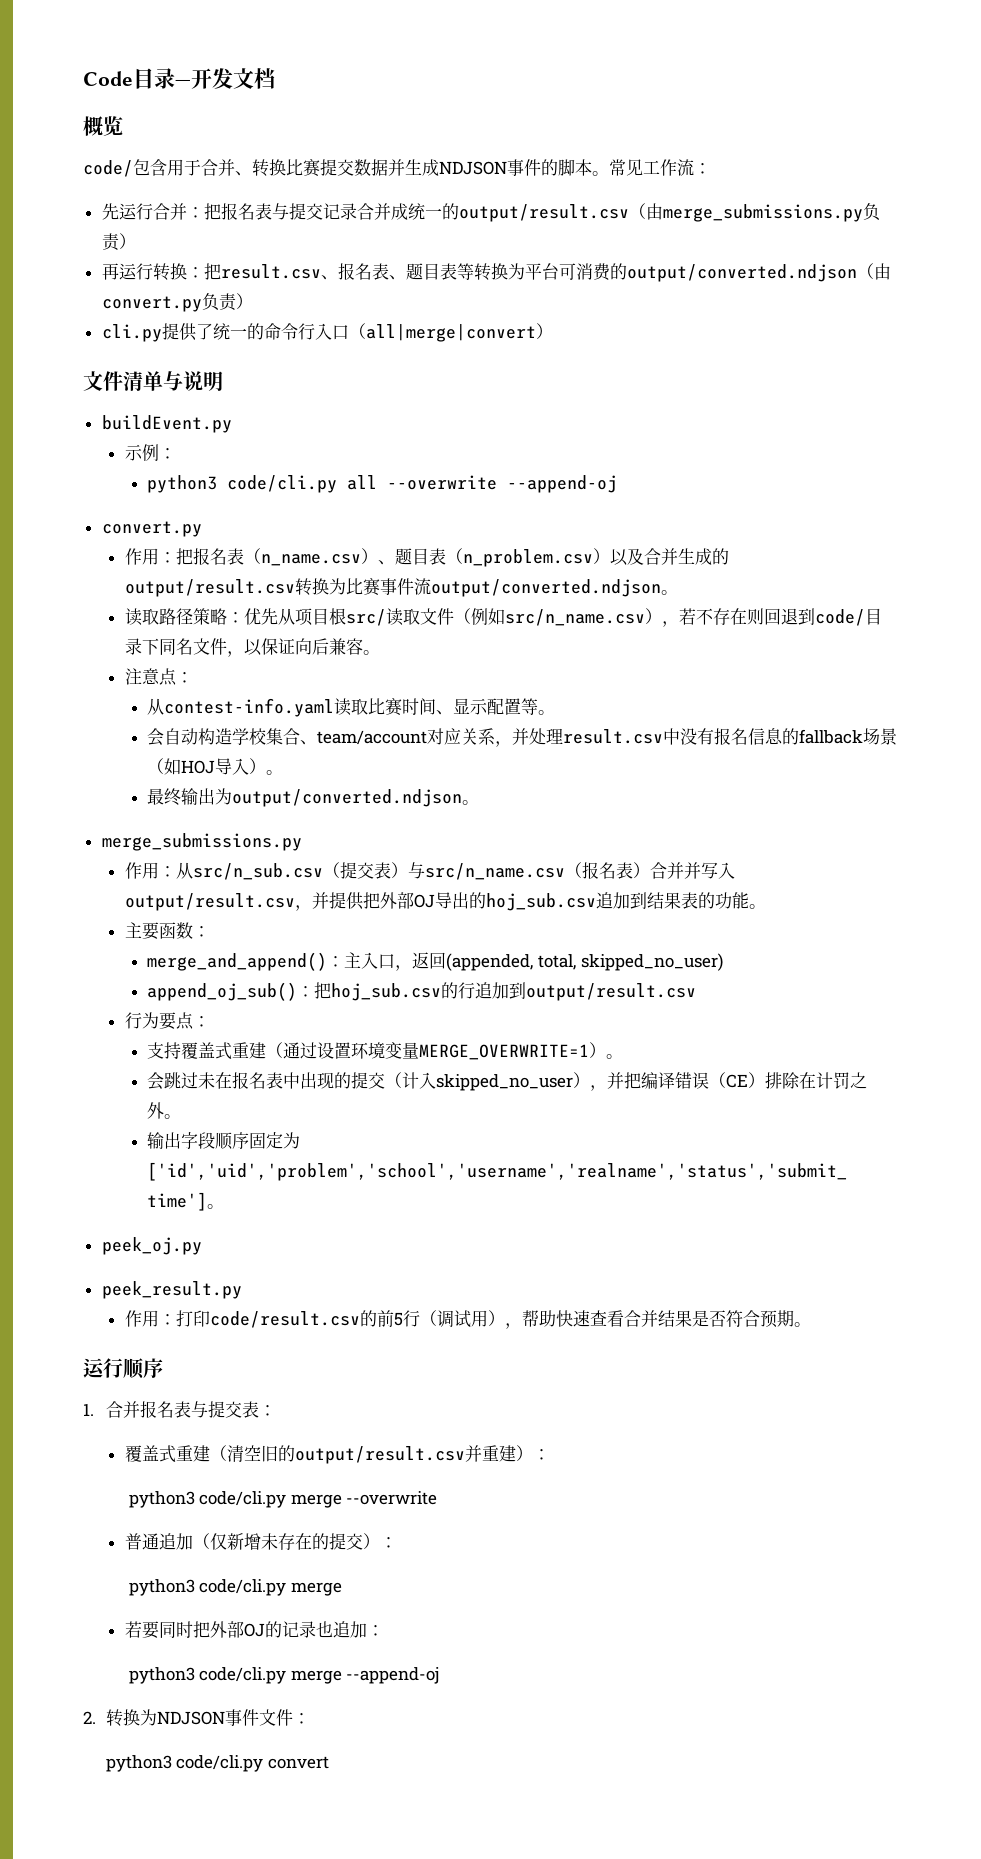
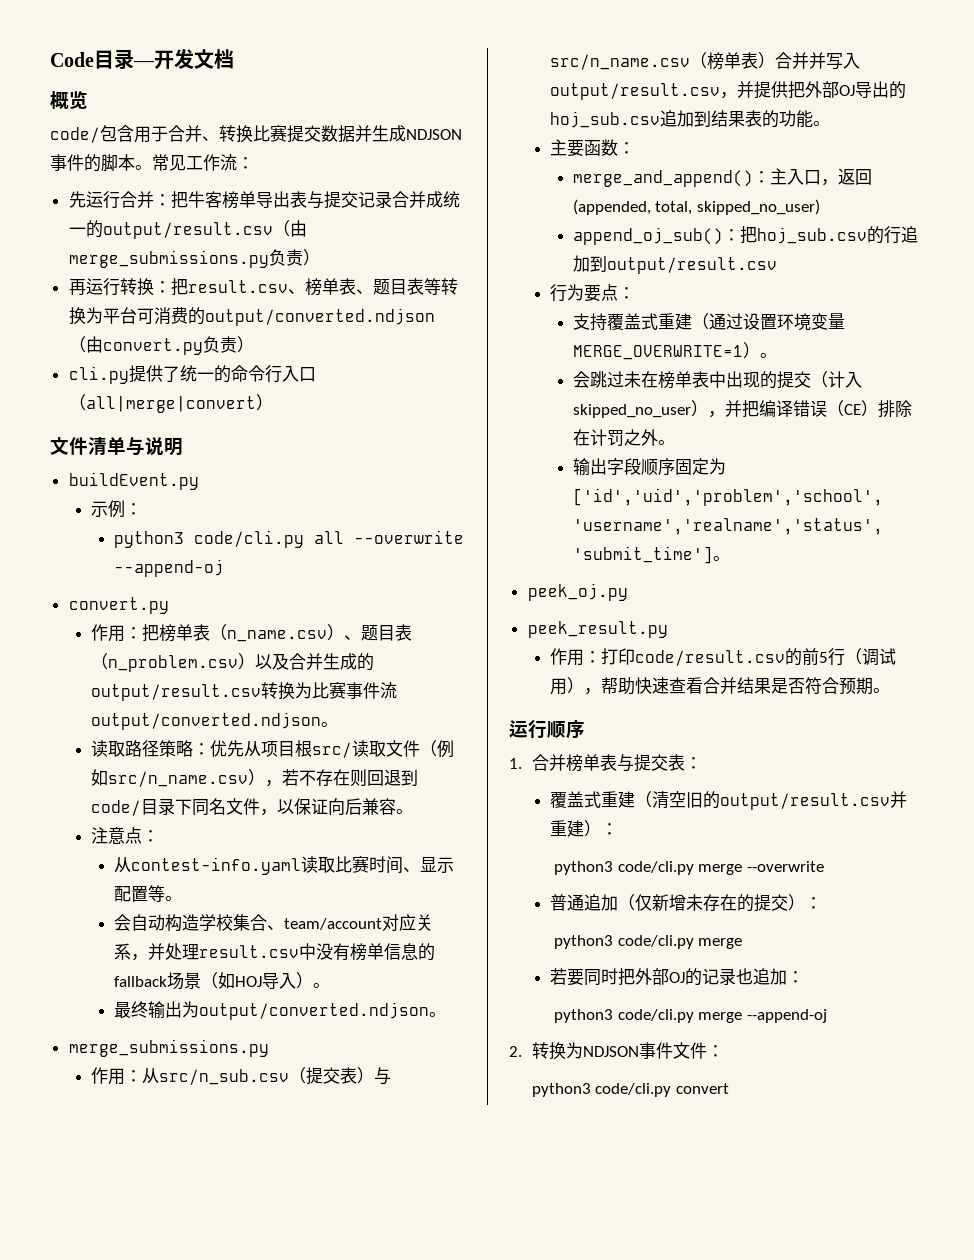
[220,203,255,220] 报名 -> [187,191,290,209] 牛客榜单导出
[337,263,372,280] 报名 -> [304,278,339,296] 榜单
[192,548,227,565] 报名 -> [159,624,194,642] 榜单
[714,728,749,745] 报名 -> [349,943,384,961] 榜单
[581,862,616,879] 报名 -> [707,52,742,70] 榜单
[232,1072,267,1089] 报名 -> [657,371,692,389] 榜单
[139,1401,174,1418] 报名 -> [565,754,600,772] 榜单

